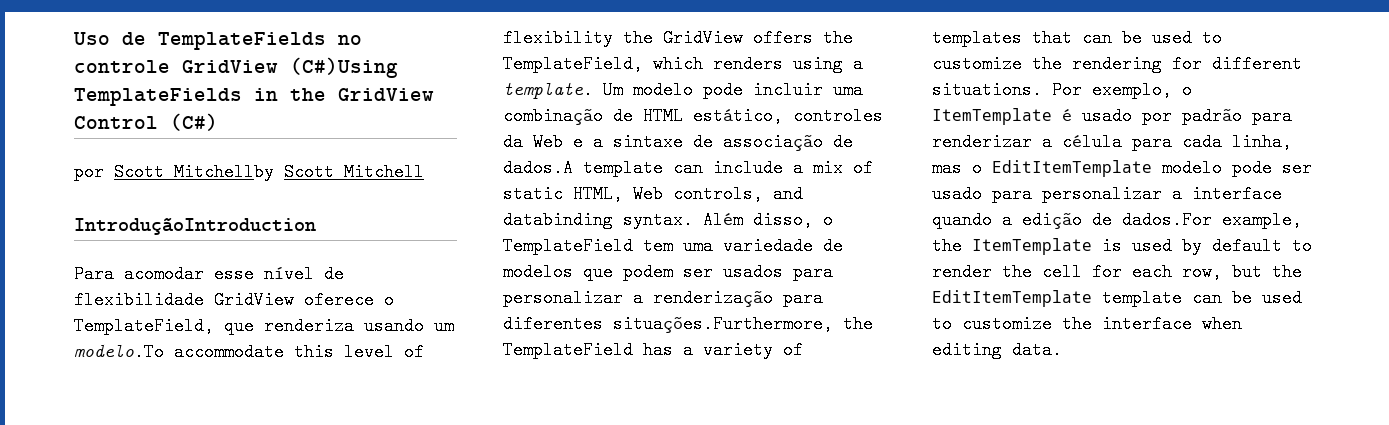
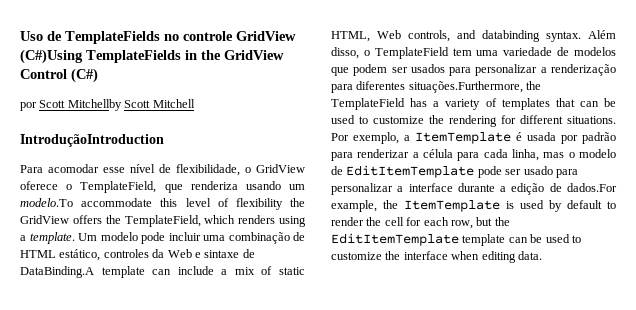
[74,291,204,309] flexibilidade -> [176,164,251,176] flexibilidade, o
[593,133,603,151] a -> (201, 255) none
[723,133,853,151] [503,159,573,177] associação de dados.A -> [20,266,94,278] DataBinding.A
[1182,81,1192,99] o -> [404,135,410,141] a
[1082,107,1132,125] usado -> [527,132,556,141] usada
[992,159,1222,177] EditItemTemplate modelo -> [579,149,616,158] [331,165,475,178] modelo de EditItemTemplate
[932,211,992,229] quando -> [457,183,495,192] durante

